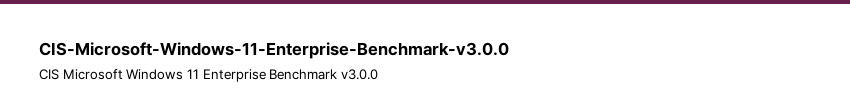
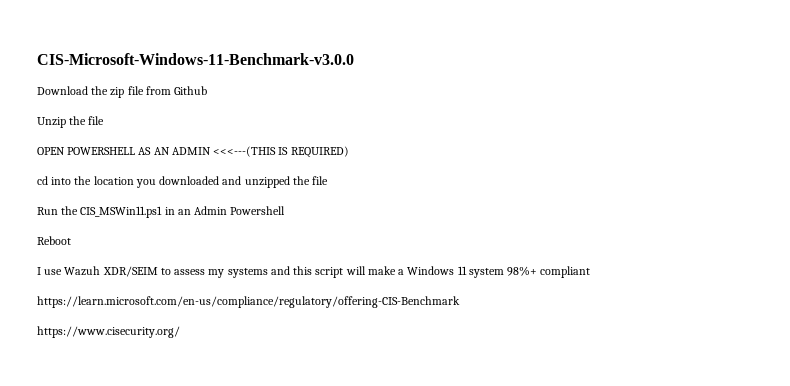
[39,42,509,59] [39,69,378,82] CIS-Microsoft-Windows-11-Enterprise-Benchmark-v3.0.0 // CIS Microsoft Windows 11 Enterprise Benchmark v3.0.0 -> [37,53,354,65] [37,86,208,98] [37,116,105,128] [37,146,349,158] [37,176,329,188] [37,206,286,218] [37,236,71,245] [37,266,591,278] [37,296,460,308] [37,326,180,338] CIS-Microsoft-Windows-11-Benchmark-v3.0.0 // Download the zip file from Github // Unzip the file // OPEN POWERSHELL AS AN ADMIN <<<---(THIS IS REQUIRED) // cd into the location you downloaded and unzipped the file // Run the CIS_MSWin11.ps1 in an Admin Powershell // Reboot // I use Wazuh XDR/SEIM to assess my systems and this script will make a Windows 11 system 98%+ compliant // https://learn.microsoft.com/en-us/compliance/regulatory/offering-CIS-Benchmark // https://www.cisecurity.org/

